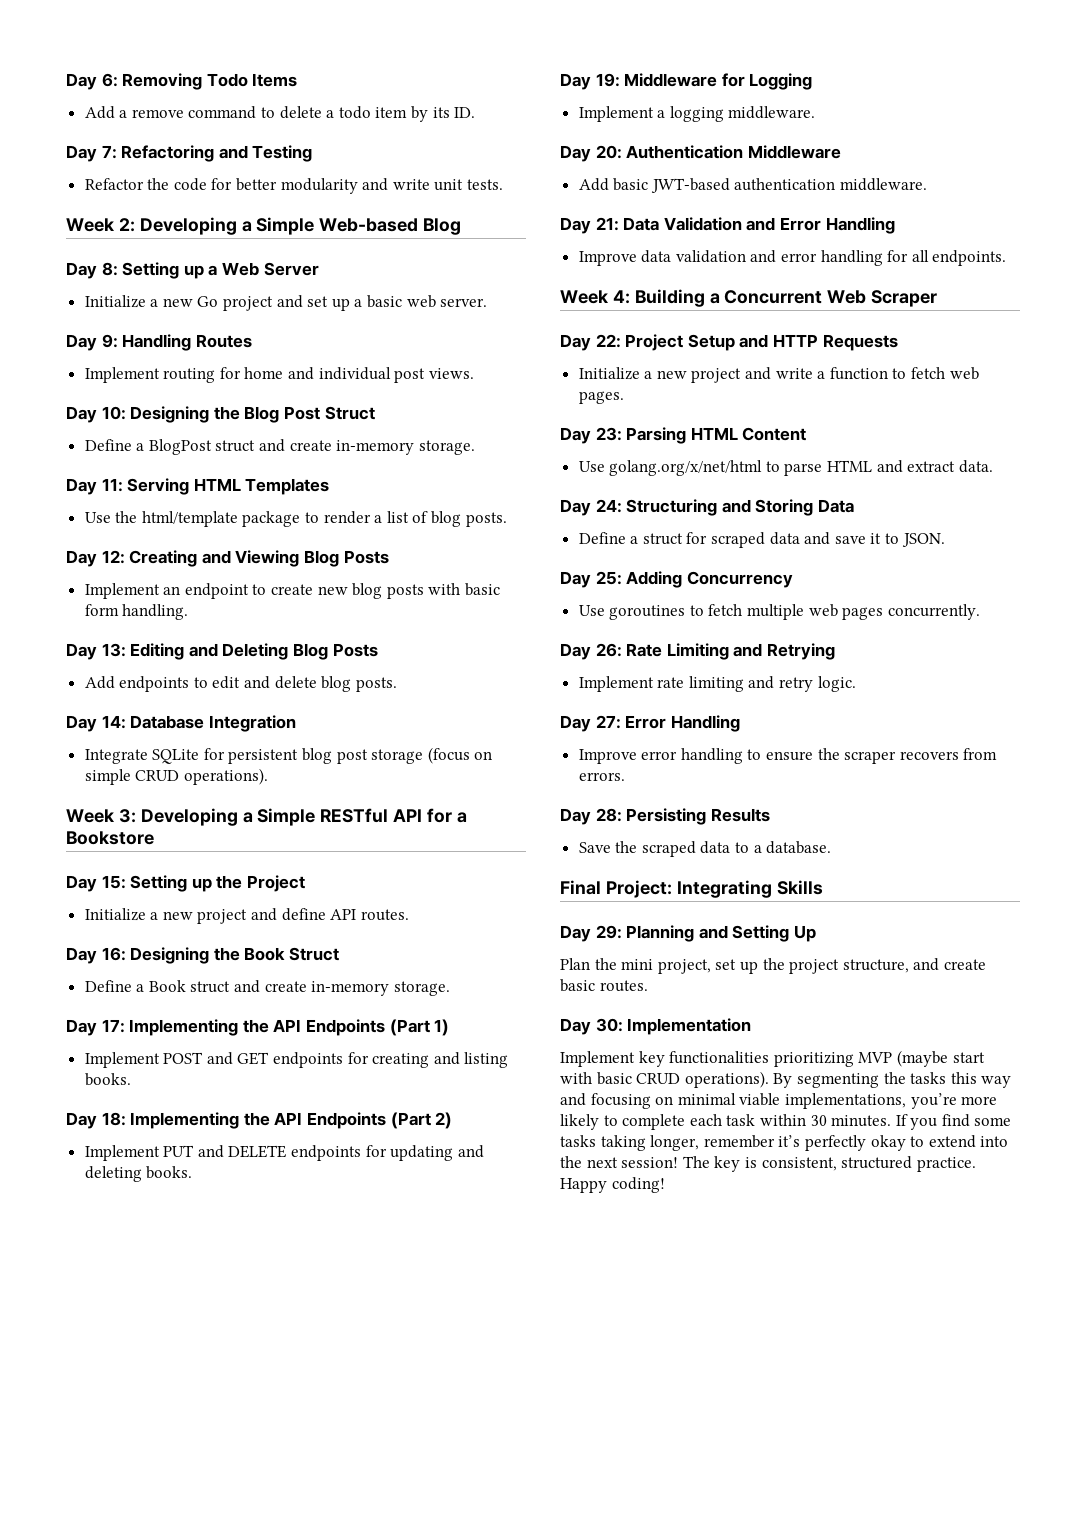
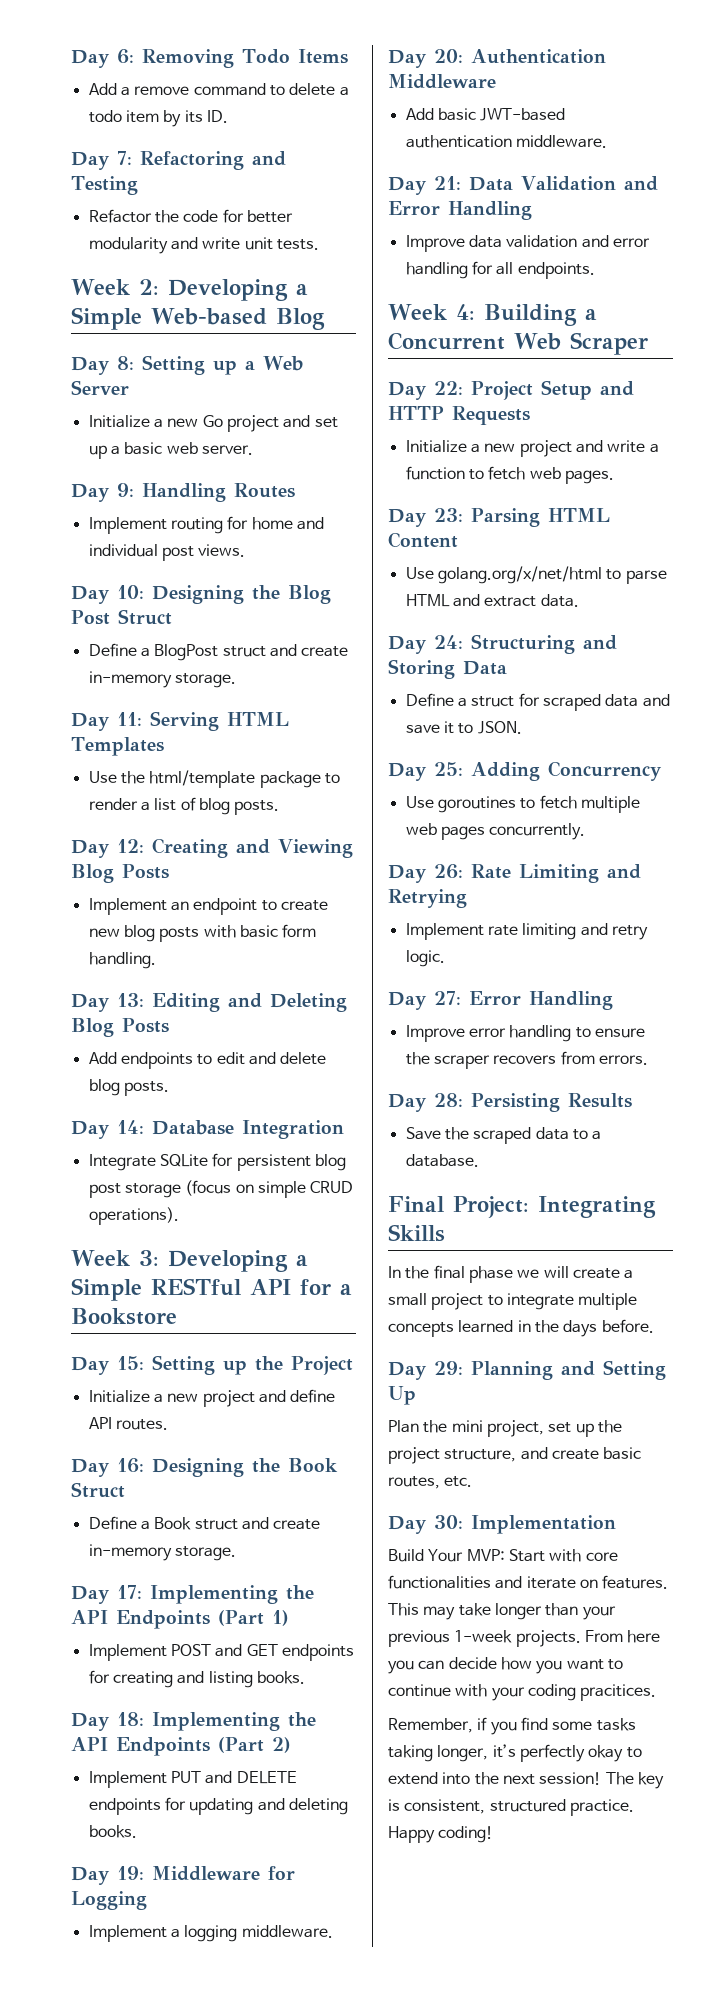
(823, 887) none -> [388,1265,634,1283] [388,1293,638,1310] [388,1319,654,1337] // In the final phase we will create a small project to integrate multiple concepts learned in the days before.
[599,980,648,992] routes. -> [388,1476,473,1489] routes, etc.
[560,1050,985,1067] [560,1071,1012,1088] [560,1093,998,1109] [560,1114,908,1130] Implement key functionalities prioritizing MVP (maybe start with basic CRUD operations). By segmenting the tasks this way and focusing on minimal viable implementations, you’re more likely to complete each task within 30 minutes. If -> [388,1549,618,1562] [388,1575,669,1589] [388,1603,616,1620] [388,1630,661,1647] [388,1657,623,1674] [388,1684,657,1701] [388,1717,488,1733] Build Your MVP: Start with core functionalities and iterate on features. This may take longer than your previous 1-week projects. From here you can decide how you want to continue with your coding pracitices. // Remember, if
[703,1135,775,1148] remember -> (489, 1753) none

